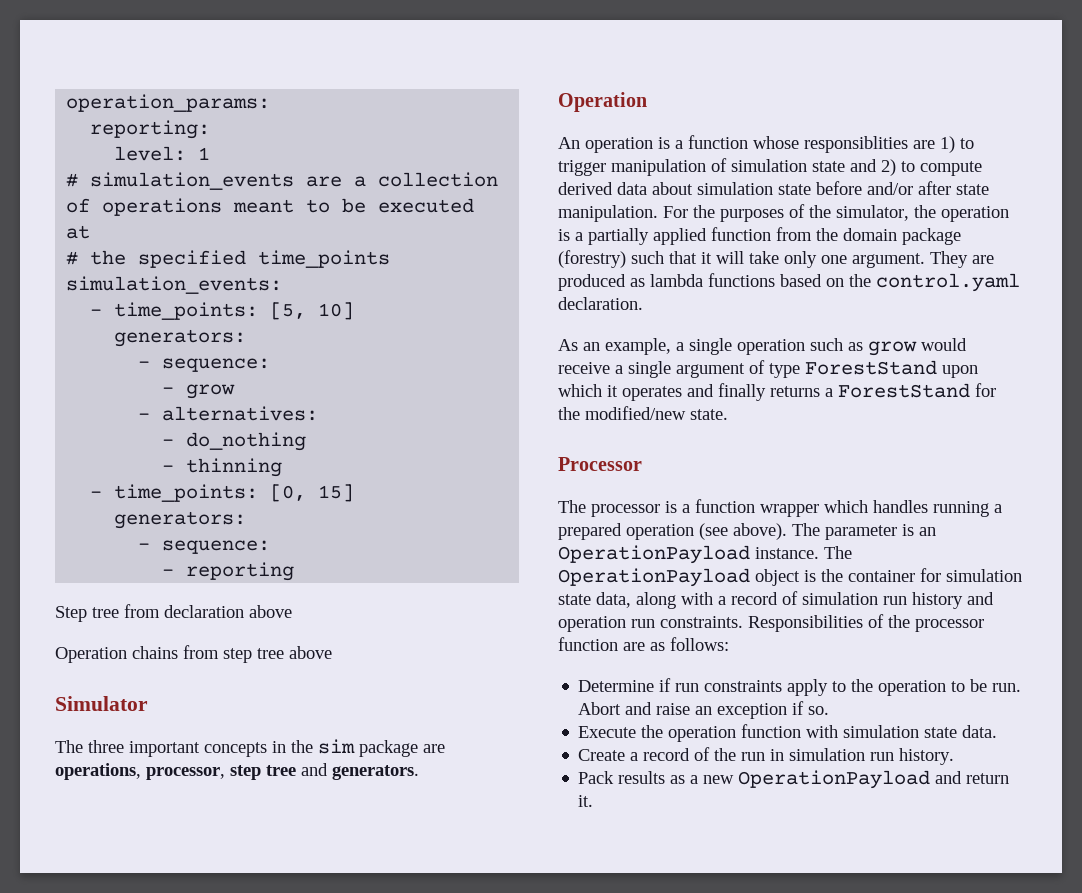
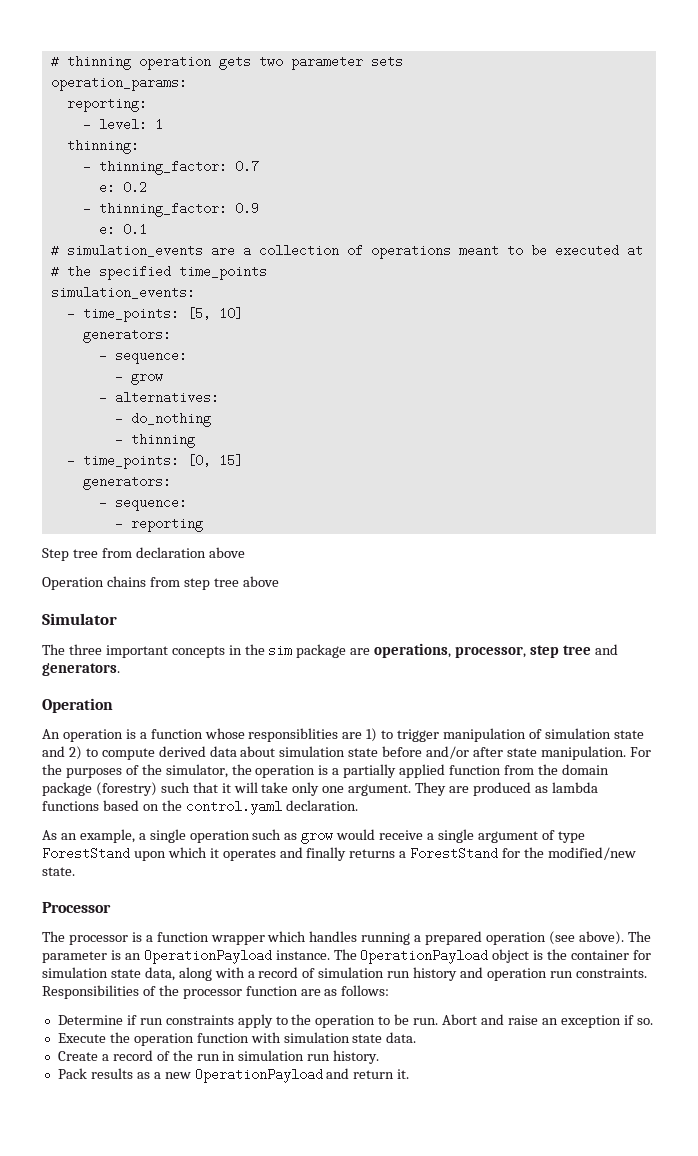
(66, 103) none -> [50,55,403,70] # thinning operation gets two parameter sets //
(211, 129) none -> [82,118,91,131] -
(211, 153) none -> [66,139,139,154] [82,160,259,175] [98,181,147,194] [82,202,259,217] [98,223,147,236] // thinning: // - thinning_factor: 0.7 // e: 0.2 // - thinning_factor: 0.9 // e: 0.1

